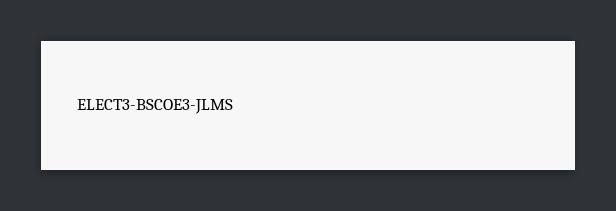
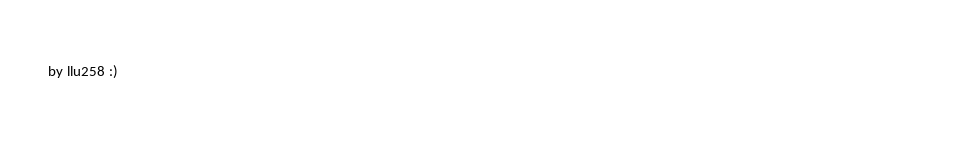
[77,99,233,114] ELECT3-BSCOE3-JLMS -> [48,65,118,79] by llu258 :)

